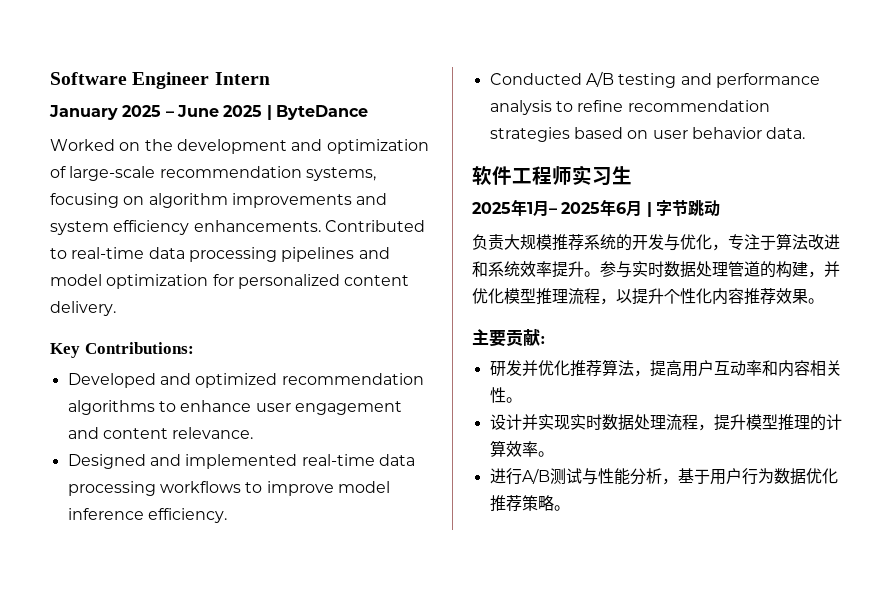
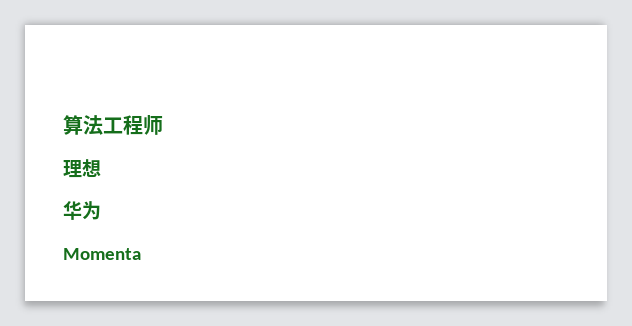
[50,72,270,89] [49,105,368,120] [50,139,429,154] [50,166,376,181] [50,193,388,208] [50,220,425,235] [50,247,390,262] [50,274,410,289] [50,301,116,316] [50,342,194,358] [67,373,424,388] [67,400,402,415] [67,427,254,439] [67,454,415,469] [67,481,390,496] [67,508,227,523] [489,71,820,88] [489,100,770,115] [489,127,806,142] [472,165,632,186] [472,199,720,217] [472,233,840,251] [472,261,840,278] [472,288,824,305] [472,328,546,347] [489,359,842,377] [489,387,522,403] [489,414,842,431] [489,440,554,457] [489,468,838,485] [489,495,570,512] Software Engineer Intern // January 2025 – June 2025 | ByteDance // Worked on the development and optimization of large-scale recommendation systems, focusing on algorithm improvements and system efficiency enhancements. Contributed to real-time data processing pipelines and model optimization for personalized content delivery. // Key Contributions: // Developed and optimized recommendation algorithms to enhance user engagement and content relevance. // Designed and implemented real-time data processing workflows to improve model inference efficiency. // Conducted A/B testing and performance analysis to refine recommendation strategies based on user behavior data. // 软件工程师实习生 // 2025年1月– 2025年6月 | 字节跳动 // 负责大规模推荐系统的开发与优化，专注于算法改进和系统效率提升。参与实时数据处理管道的构建，并优化模型推理流程，以提升个性化内容推荐效果。 // 主要贡献: // 研发并优化推荐算法，提高用户互动率和内容相关性。 // 设计并实现实时数据处理流程，提升模型推理的计算效率。 // 进行A/B测试与性能分析，基于用户行为数据优化推荐策略。 -> [63,115,163,135] [63,159,101,178] [63,201,101,220] [63,248,141,260] 算法工程师 // 理想 // 华为 // Momenta

